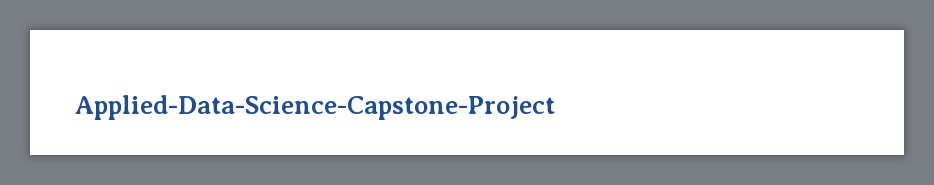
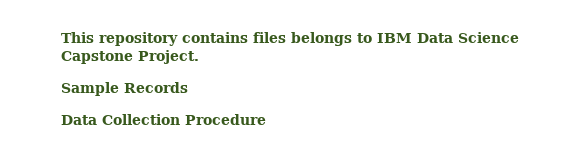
[75,95,555,120] Applied-Data-Science-Capstone-Project -> [61,32,519,46] [61,50,199,64] [61,82,188,96] [61,114,266,125] This repository contains files belongs to IBM Data Science Capstone Project. // Sample Records // Data Collection Procedure

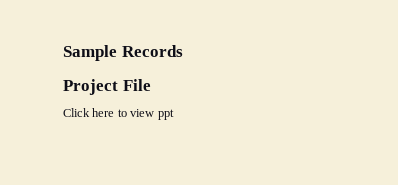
[61,32,519,46] [61,50,199,64] [61,82,188,96] [61,114,266,125] This repository contains files belongs to IBM Data Science Capstone Project. // Sample Records // Data Collection Procedure -> [63,45,183,61] [63,79,151,95] [63,108,174,120] Sample Records // Project File // Click here to view ppt

